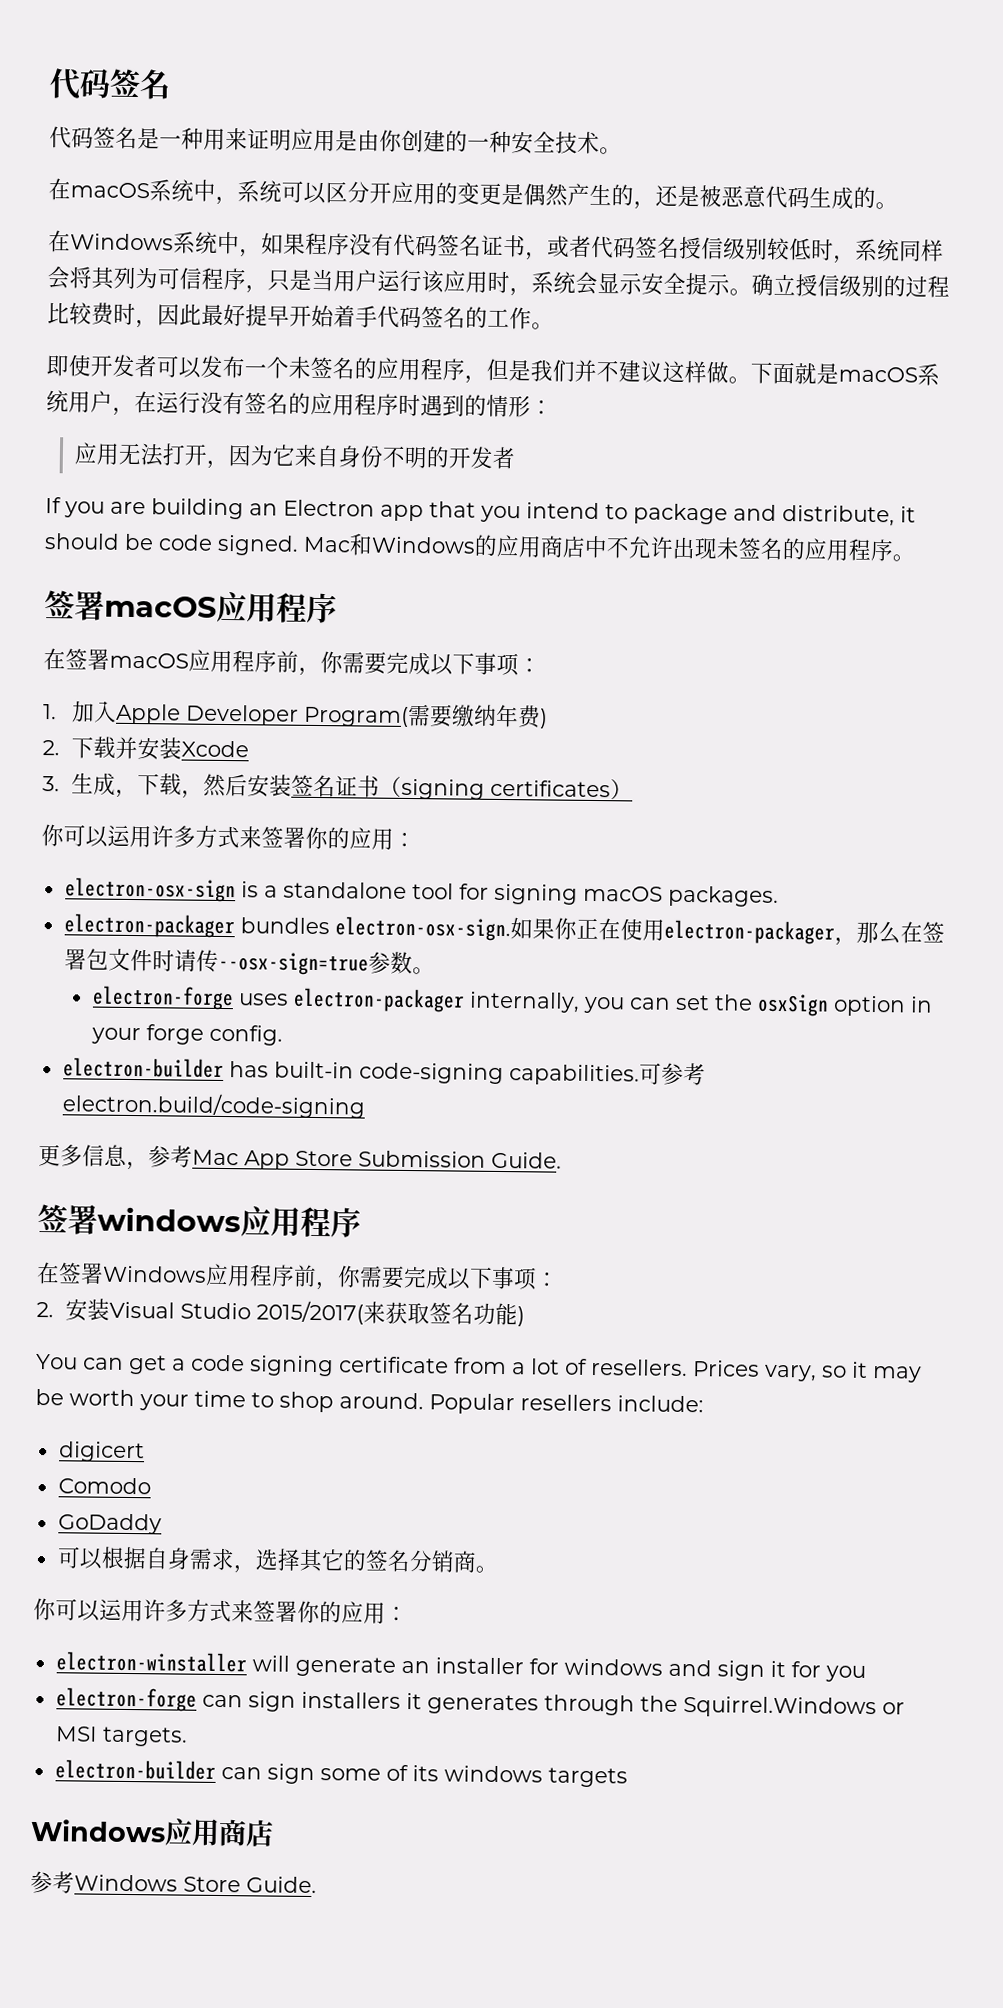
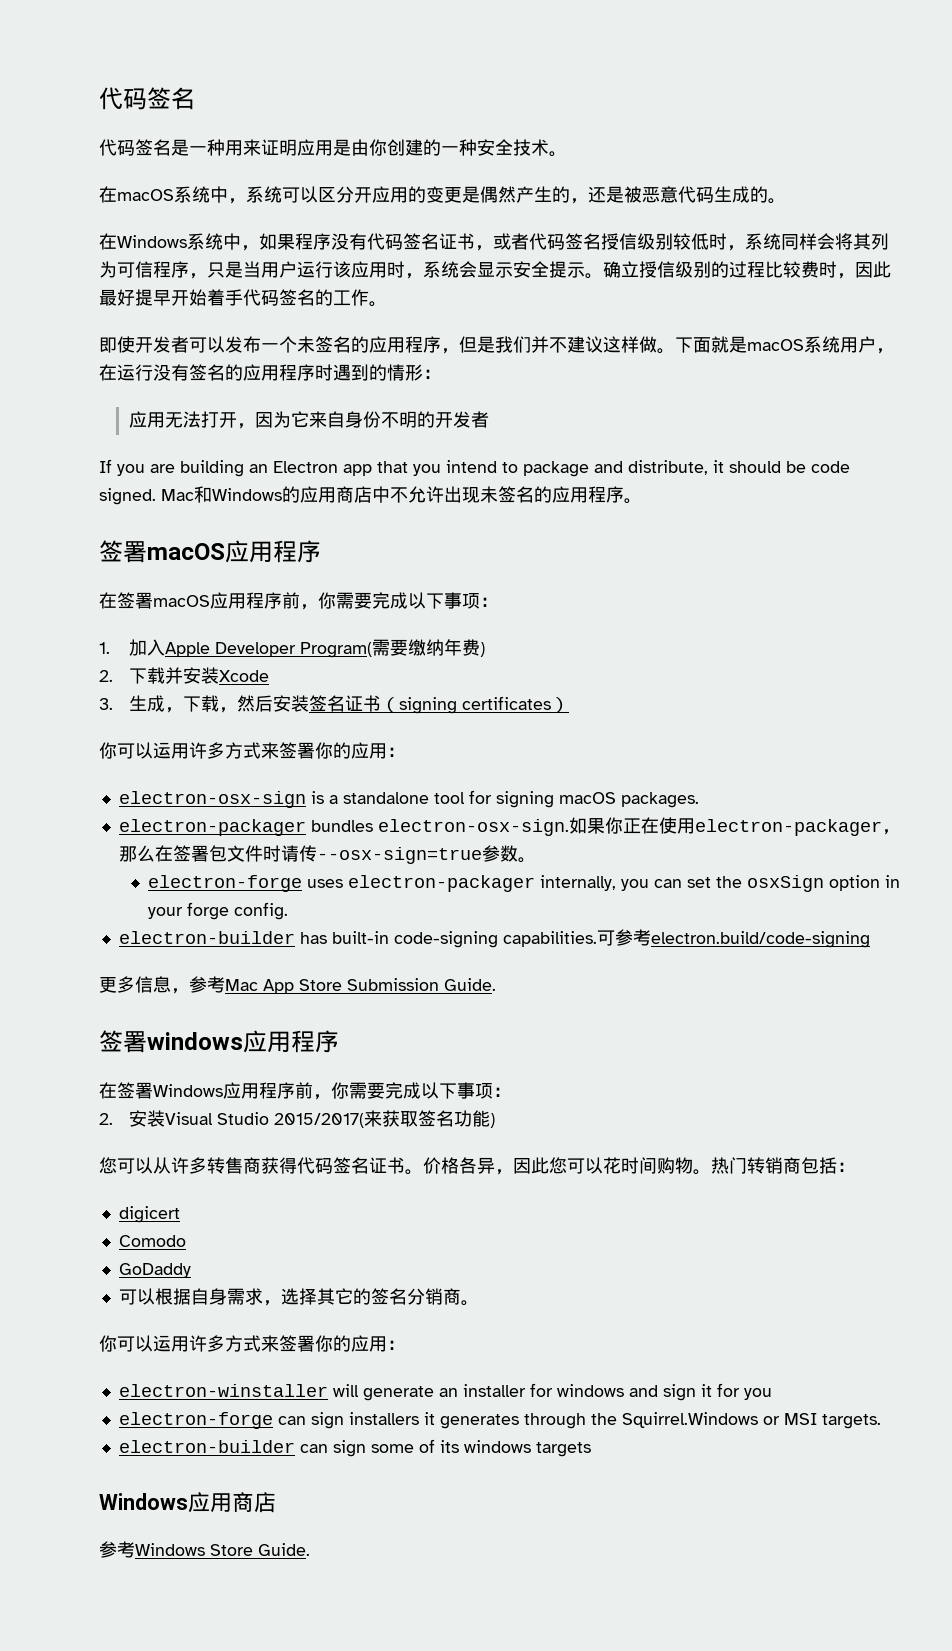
[36,1353,922,1383] [35,1388,704,1415] You can get a code signing certificate from a lot of resellers. Prices vary, so it may be worth your time to shop around. Popular resellers include: -> [99,1157,855,1175] 您可以从许多转售商获得代码签名证书。价格各异，因此您可以花时间购物。热门转销商包括：

